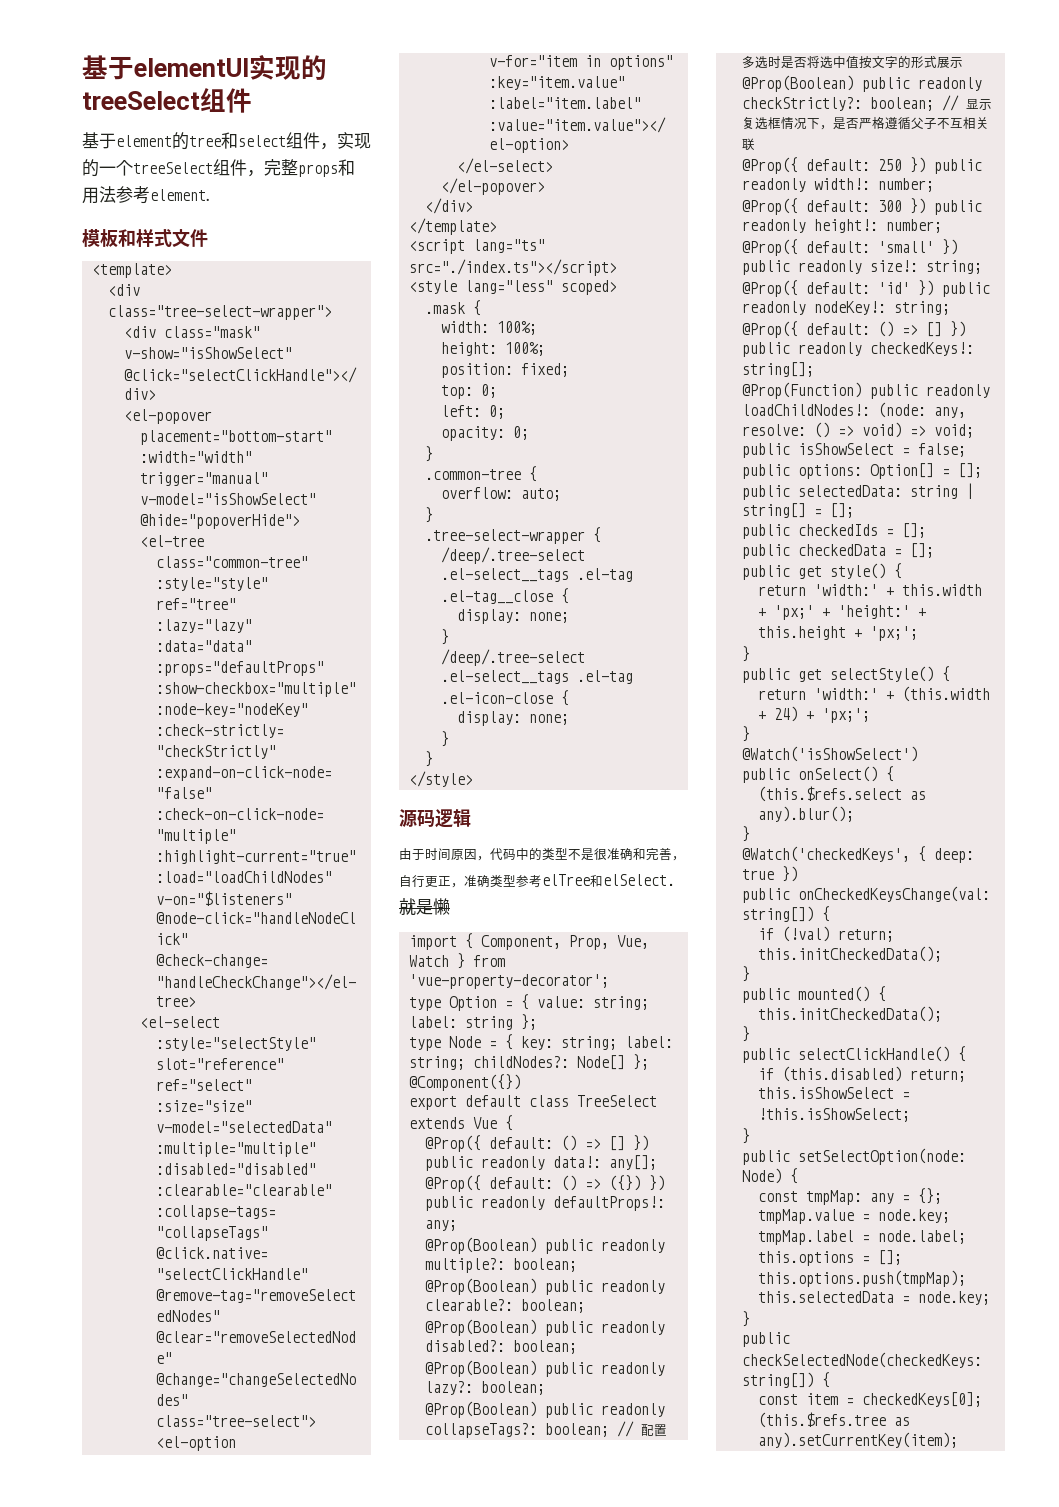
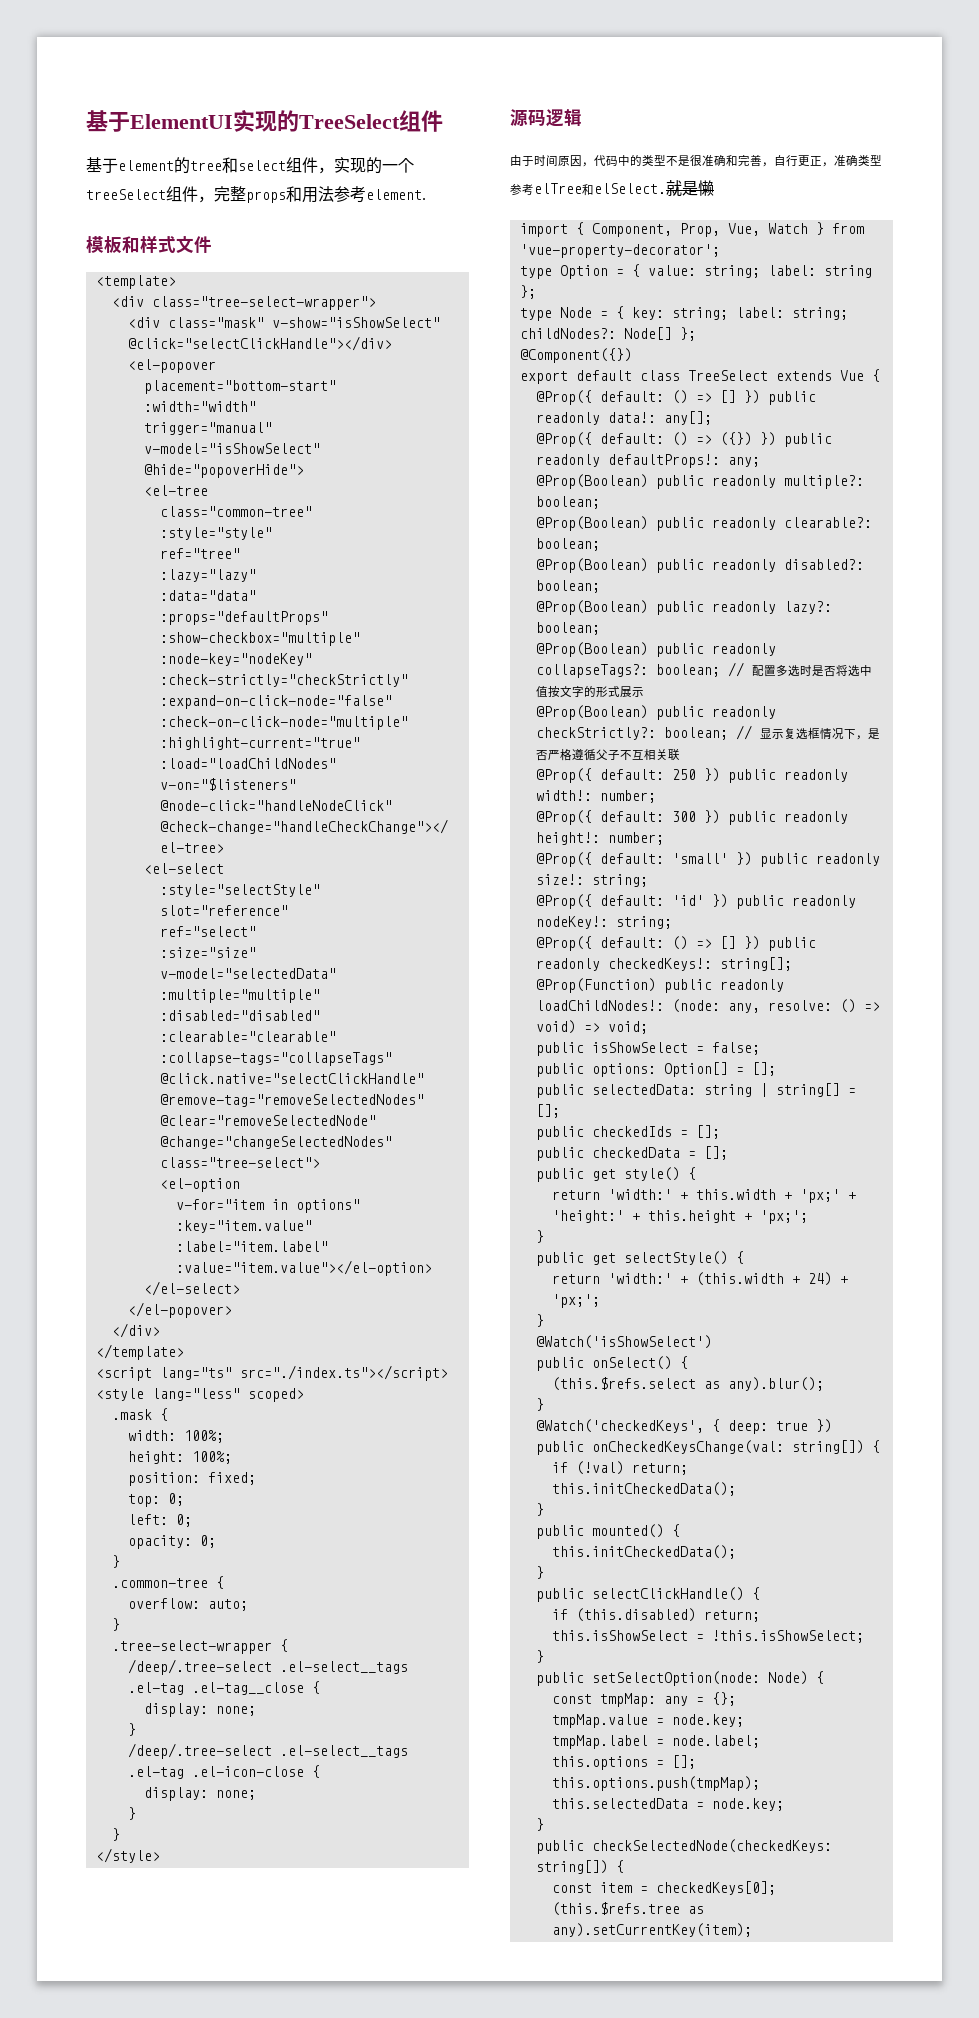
[82,55,327,80] [82,91,200,110] 基于elementUI实现的treeSelect -> [86,109,400,132] 基于ElementUI实现的TreeSelect

